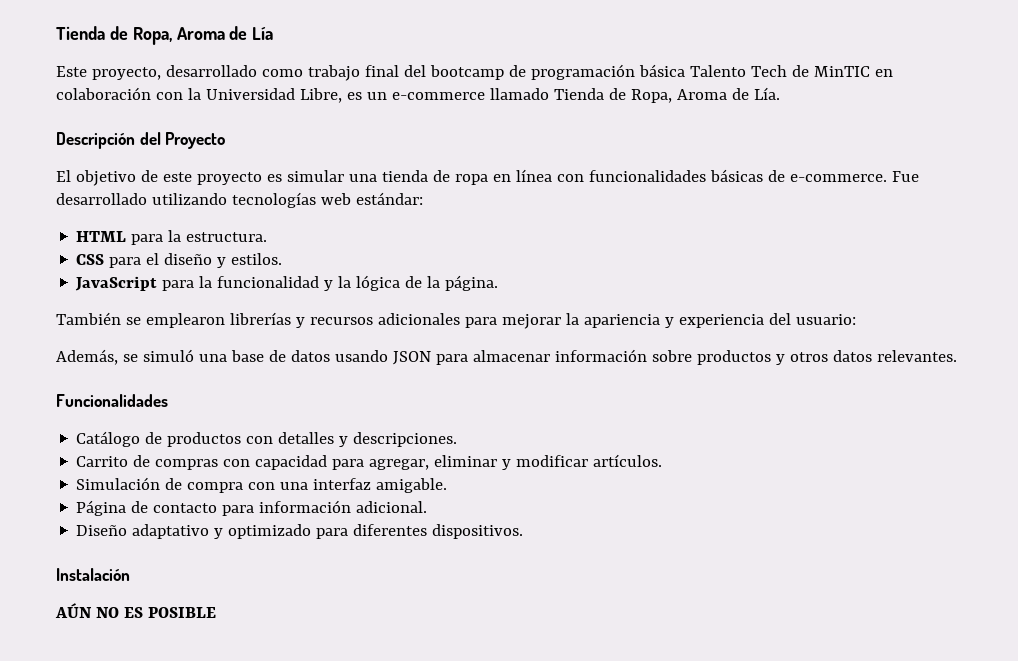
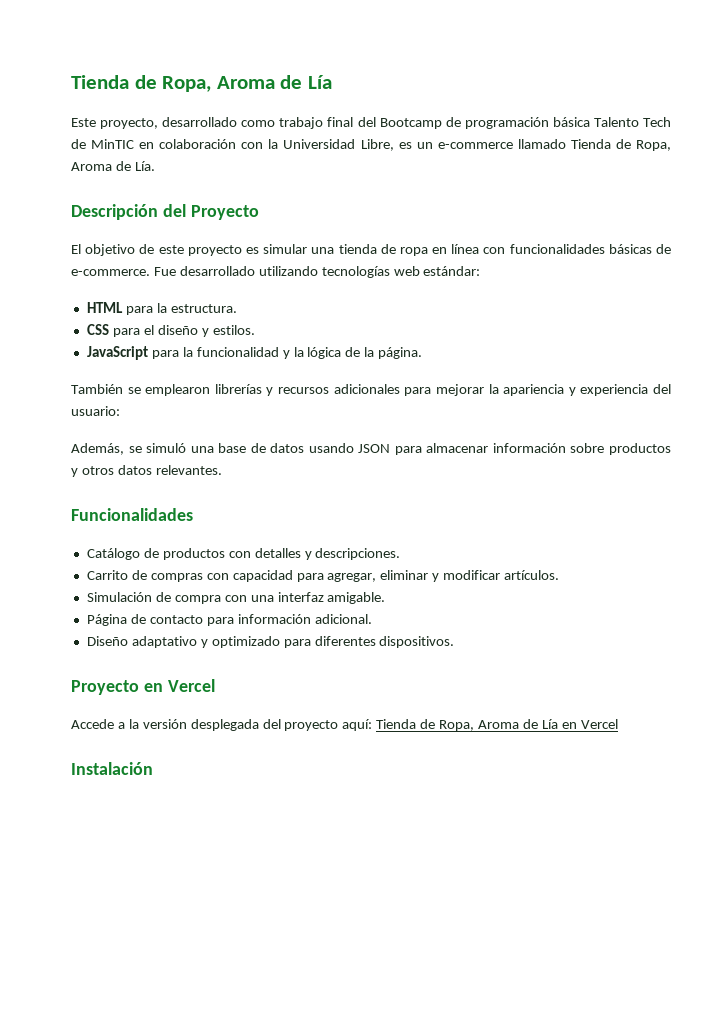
[429,65,504,80] bootcamp -> [379,118,442,129] Bootcamp
[56,568,130,581] [55,603,216,618] Instalación // AÚN NO ES POSIBLE -> [71,679,215,695] [71,719,618,731] [71,762,153,775] Proyecto en Vercel // Accede a la versión desplegada del proyecto aquí: Tienda de Ropa, Aroma de Lía en Vercel // Instalación

